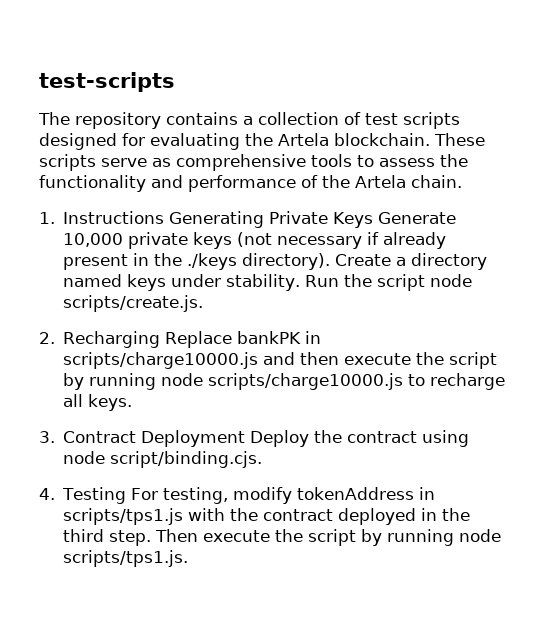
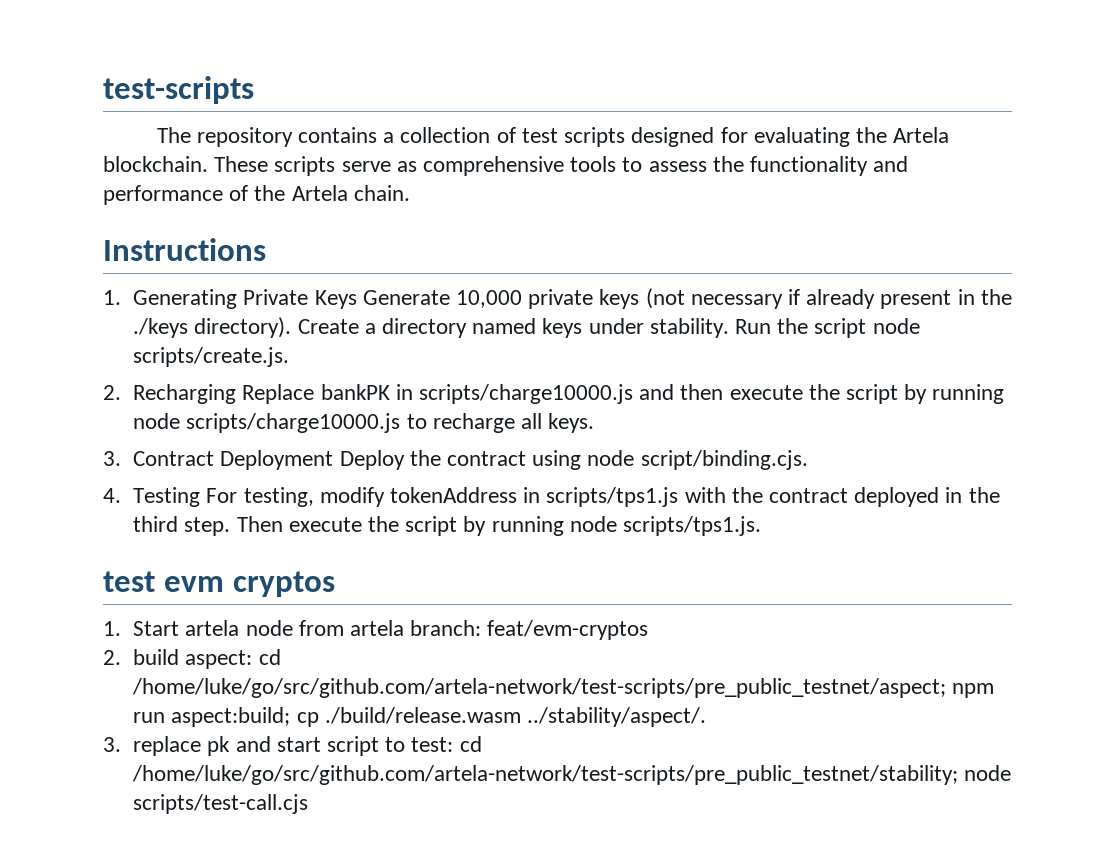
[39,211,165,224] // 1. Instructions -> [103,238,266,261] [103,290,121,305] // Instructions // 1.
(189, 558) none -> [103,571,335,597] [103,620,649,640] [103,649,281,669] [132,678,995,698] [133,707,706,727] [103,736,482,756] [132,765,1012,785] [133,794,309,814] // test evm cryptos // 1. Start artela node from artela branch: feat/evm-cryptos // 2. build aspect: cd /home/luke/go/src/github.com/artela-network/test-scripts/pre_public_testnet/aspect; npm run aspect:build; cp ./build/release.wasm ../stability/aspect/. // 3. replace pk and start script to test: cd /home/luke/go/src/github.com/artela-network/test-scripts/pre_public_testnet/stability; node scripts/test-call.cjs

